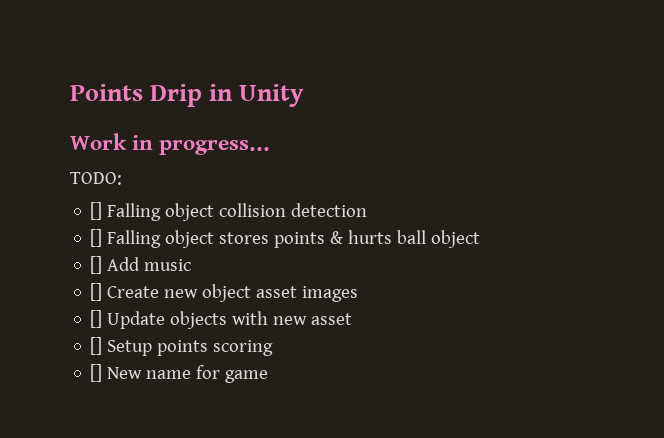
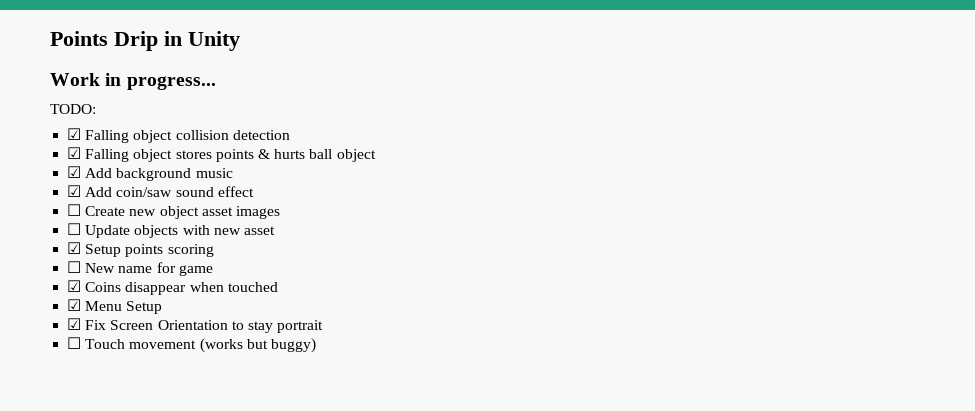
[90,202,103,220] [] -> [67,128,82,140] ☑
[90,229,103,247] [] -> [67,147,82,159] ☑
[90,256,192,274] [90,283,103,301] [] Add music // [] -> [67,166,233,181] [67,185,254,197] [67,204,82,216] ☑ Add background music // ☑ Add coin/saw sound effect // ☐
[90,310,103,328] [] -> [67,223,82,235] ☐
[90,337,103,355] [] -> [67,242,82,254] ☑
[90,364,103,382] [] -> [67,261,82,273] ☐
(269, 376) none -> [67,280,278,295] [67,299,163,314] [67,318,324,333] [67,337,316,353] // ☑ Coins disappear when touched // ☑ Menu Setup // ☑ Fix Screen Orientation to stay portrait // ☐ Touch movement (works but buggy)

